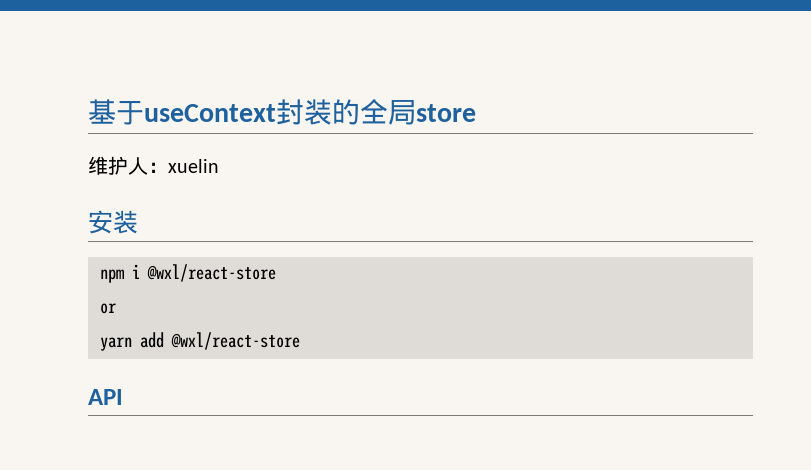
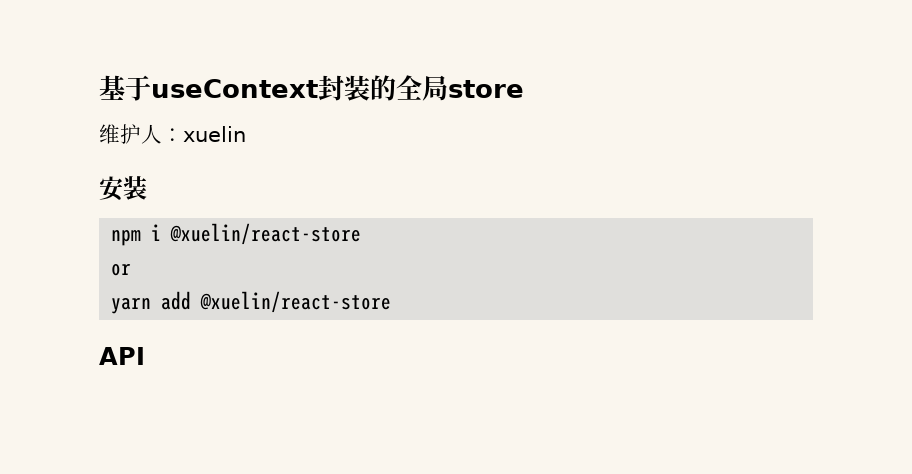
[147,264,276,282] @wxl/react-store -> [170,223,362,245] @xuelin/react-store
[171,332,300,350] @wxl/react-store -> [200,291,392,313] @xuelin/react-store

